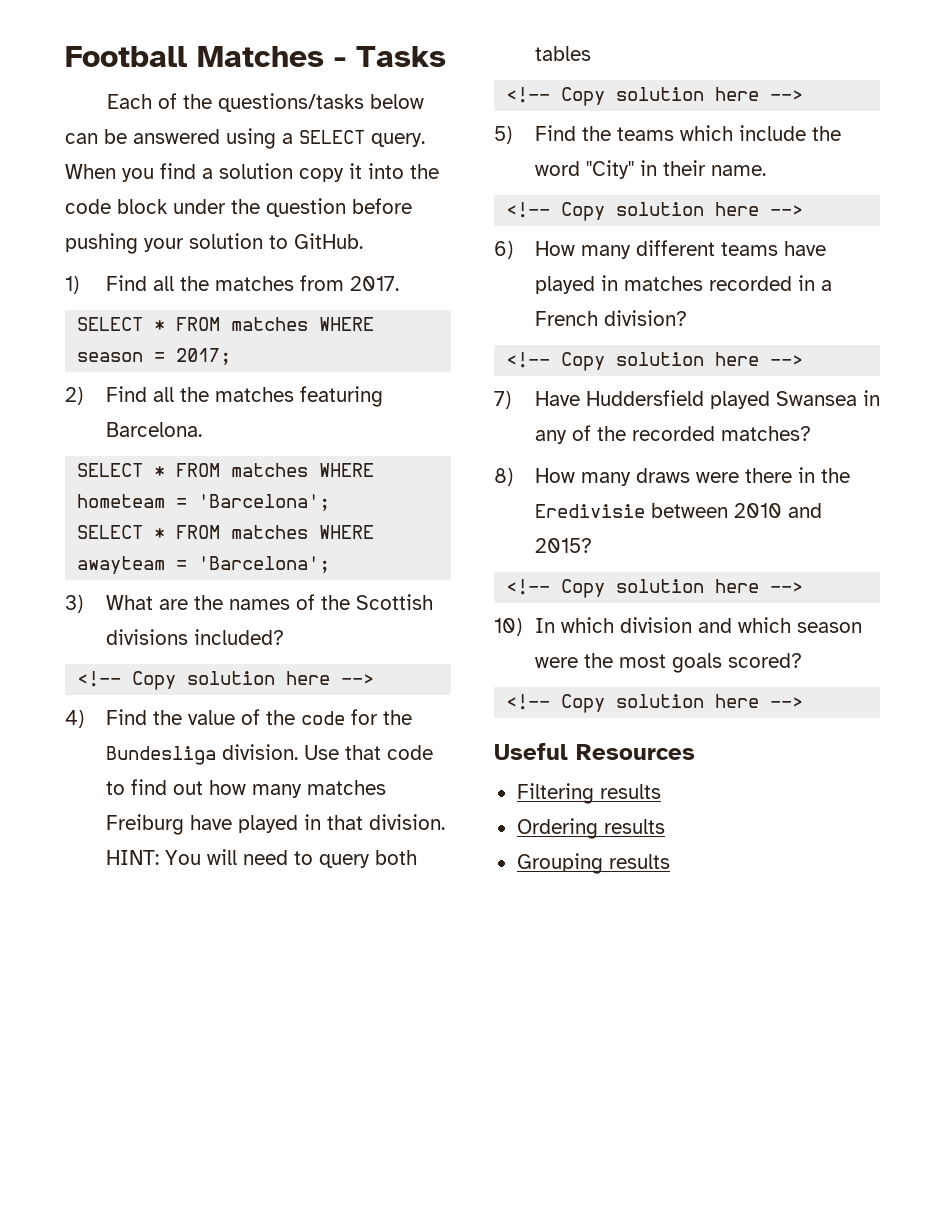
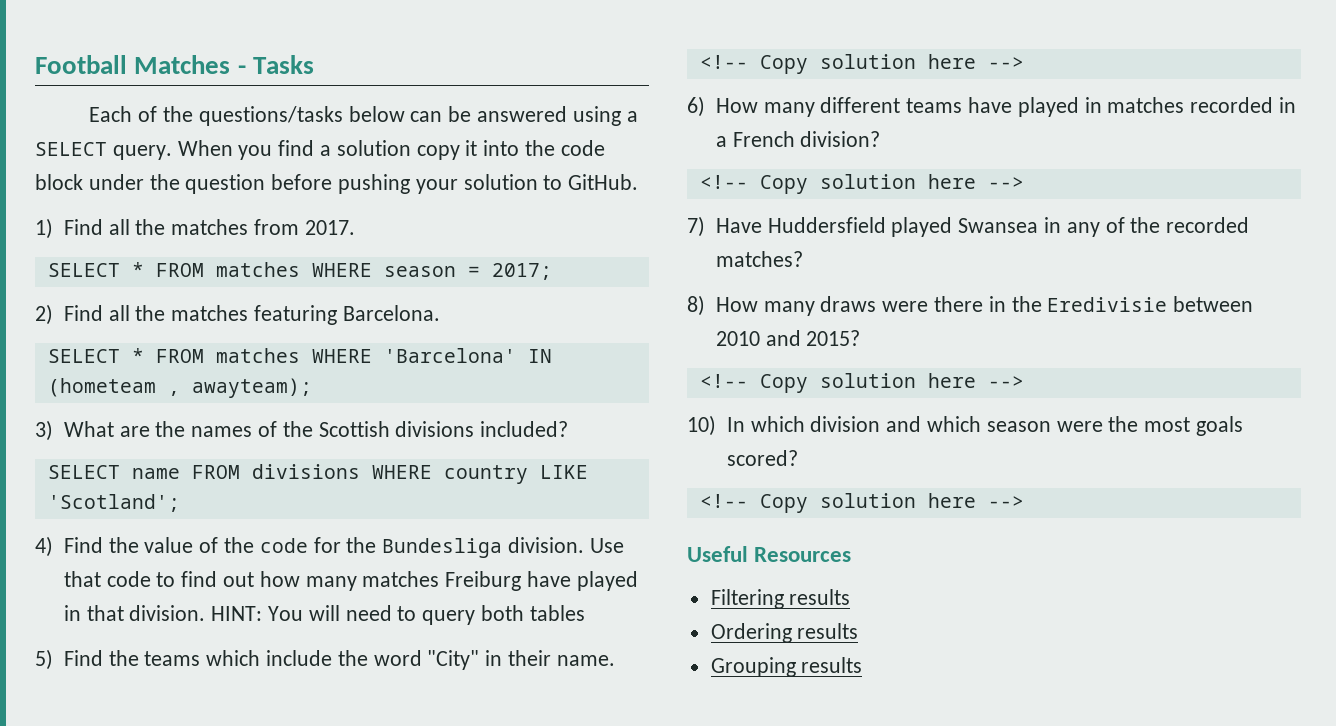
[77,494,331,511] [77,525,375,539] [77,556,331,574] hometeam = 'Barcelona'; // SELECT * FROM matches WHERE awayteam = 'Barcelona'; -> [383,348,552,363] [47,378,312,398] 'Barcelona' IN (hometeam , awayteam);
[77,671,375,690] <!-- Copy solution here --> -> [47,464,588,484] [47,494,180,512] SELECT name FROM divisions WHERE country LIKE 'Scotland';
[506,87,804,106] // <!-- Copy solution here --> -> (585, 613) none

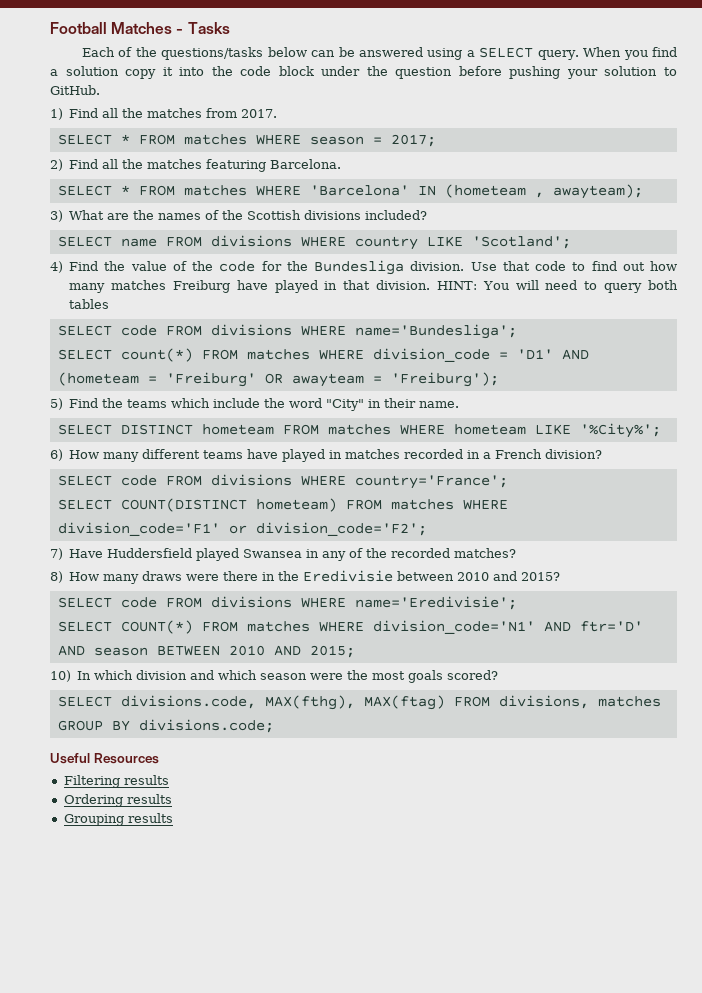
(585, 613) none -> [57,324,517,339] [57,348,589,362] [57,372,499,387] // SELECT code FROM divisions WHERE name='Bundesliga'; // SELECT count(*) FROM matches WHERE division_code = 'D1' AND (hometeam = 'Freiburg' OR awayteam = 'Freiburg');
[699,54,1024,74] <!-- Copy solution here --> -> [57,423,661,438] SELECT DISTINCT hometeam FROM matches WHERE hometeam LIKE '%City%';
[699,174,1024,194] <!-- Copy solution here --> -> [57,474,508,489] [57,498,508,512] [57,522,427,536] SELECT code FROM divisions WHERE country='France'; // SELECT COUNT(DISTINCT hometeam) FROM matches WHERE division_code='F1' or division_code='F2';
[699,373,1024,393] <!-- Copy solution here --> -> [57,596,517,610] [57,620,643,634] [57,645,355,658] SELECT code FROM divisions WHERE name='Eredivisie'; // SELECT COUNT(*) FROM matches WHERE division_code='N1' AND ftr='D' AND season BETWEEN 2010 AND 2015;
[699,493,1024,513] <!-- Copy solution here --> -> [57,695,661,710] [57,719,274,733] SELECT divisions.code, MAX(fthg), MAX(ftag) FROM divisions, matches GROUP BY divisions.code;

